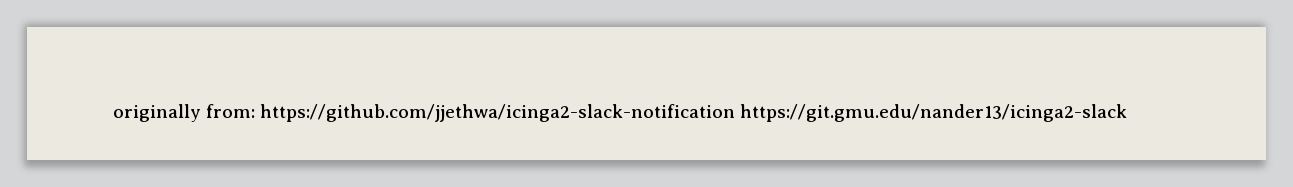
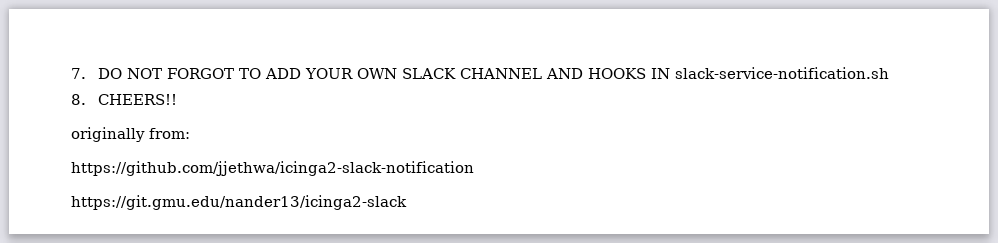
(113, 113) none -> [71,67,890,79] [71,94,178,105] 7. DO NOT FORGOT TO ADD YOUR OWN SLACK CHANNEL AND HOOKS IN slack-service-notification.sh // 8. CHEERS!! //
(256, 111) none -> (190, 133) //
(736, 113) none -> (474, 168) //

